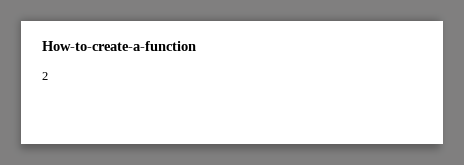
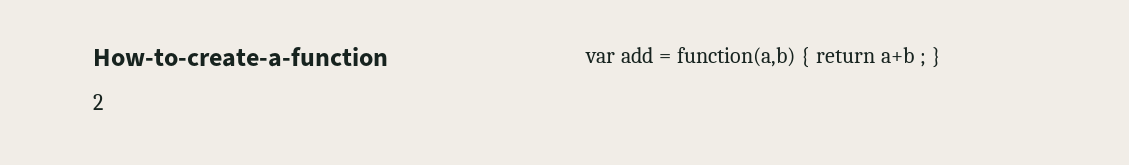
(48, 76) none -> [585,47,941,68] // var add = function(a,b) { return a+b ; }

